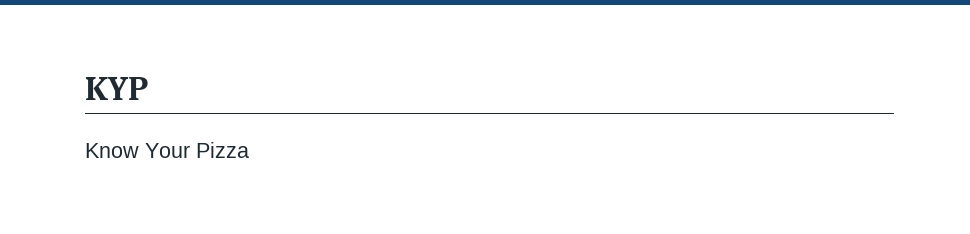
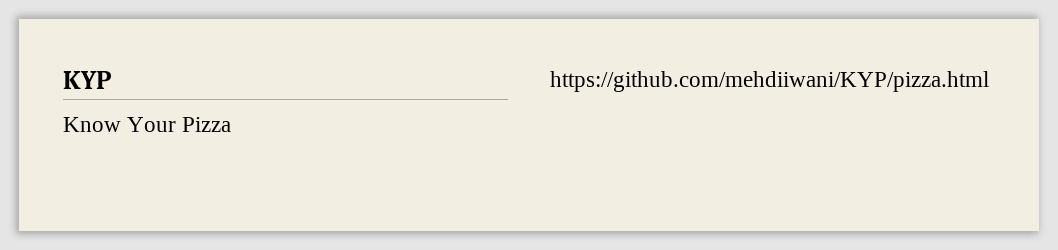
(249, 150) none -> [550,71,989,92] https://github.com/mehdiiwani/KYP/pizza.html

